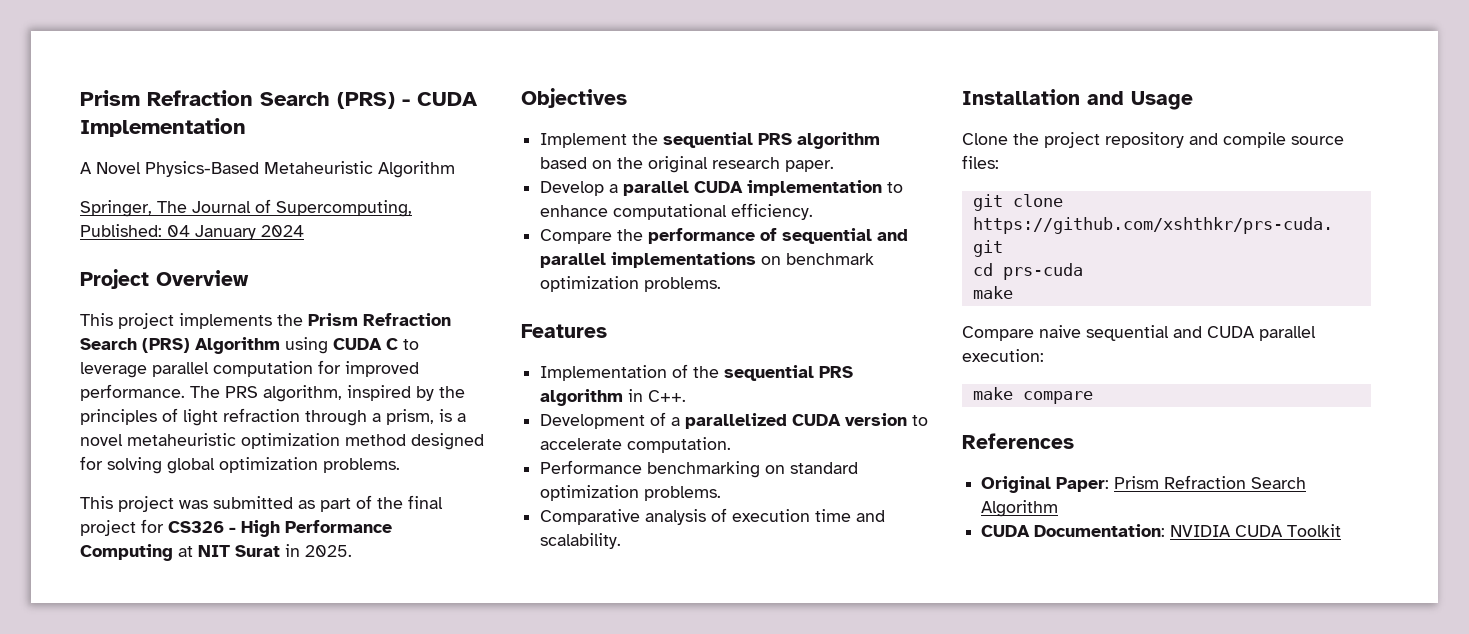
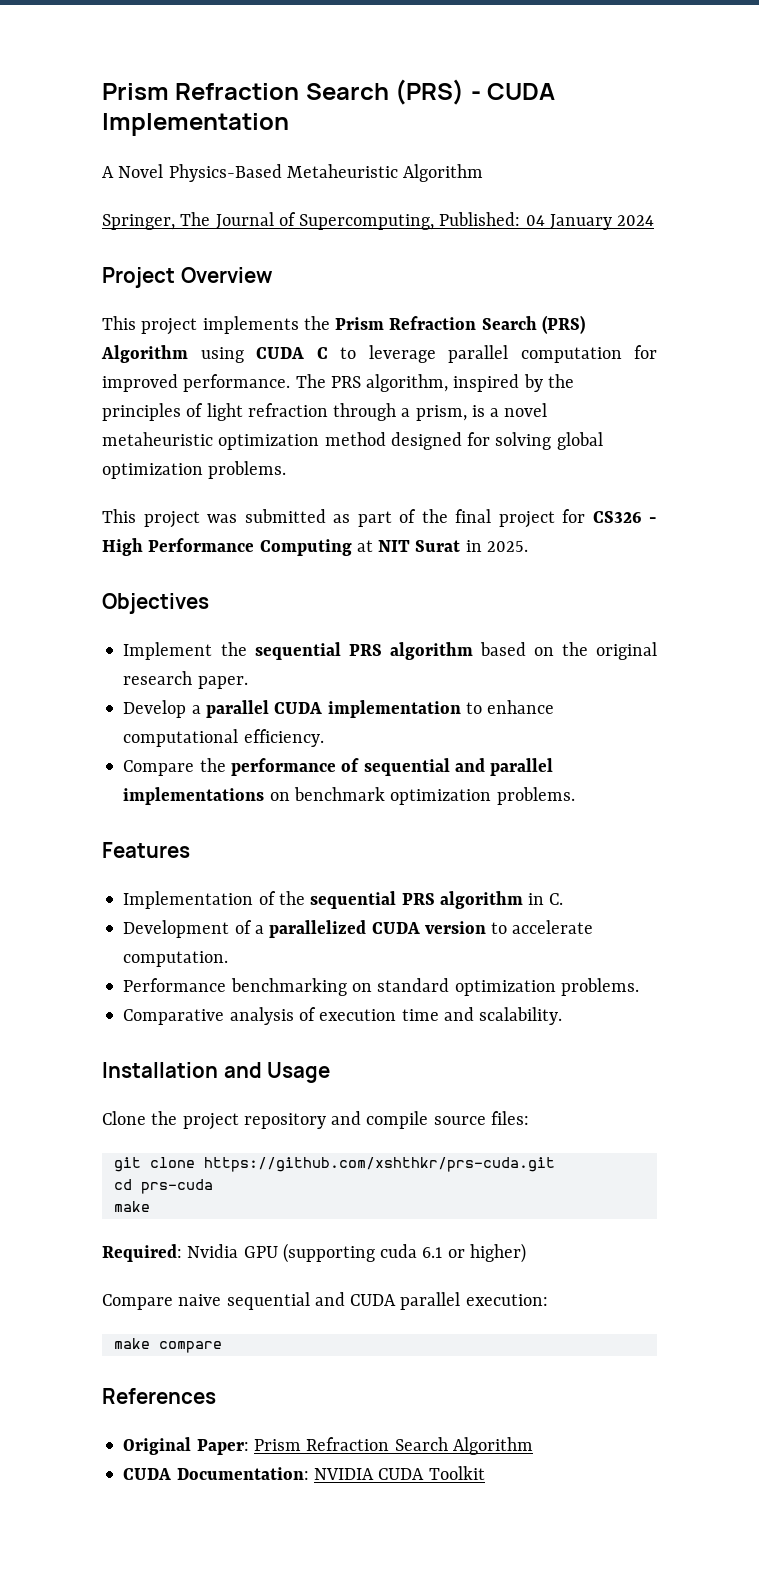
[648,390,687,402] C++. -> [549,893,564,905] C.
(1013, 292) none -> [102,1243,526,1263] // Required: Nvidia GPU (supporting cuda 6.1 or higher)

